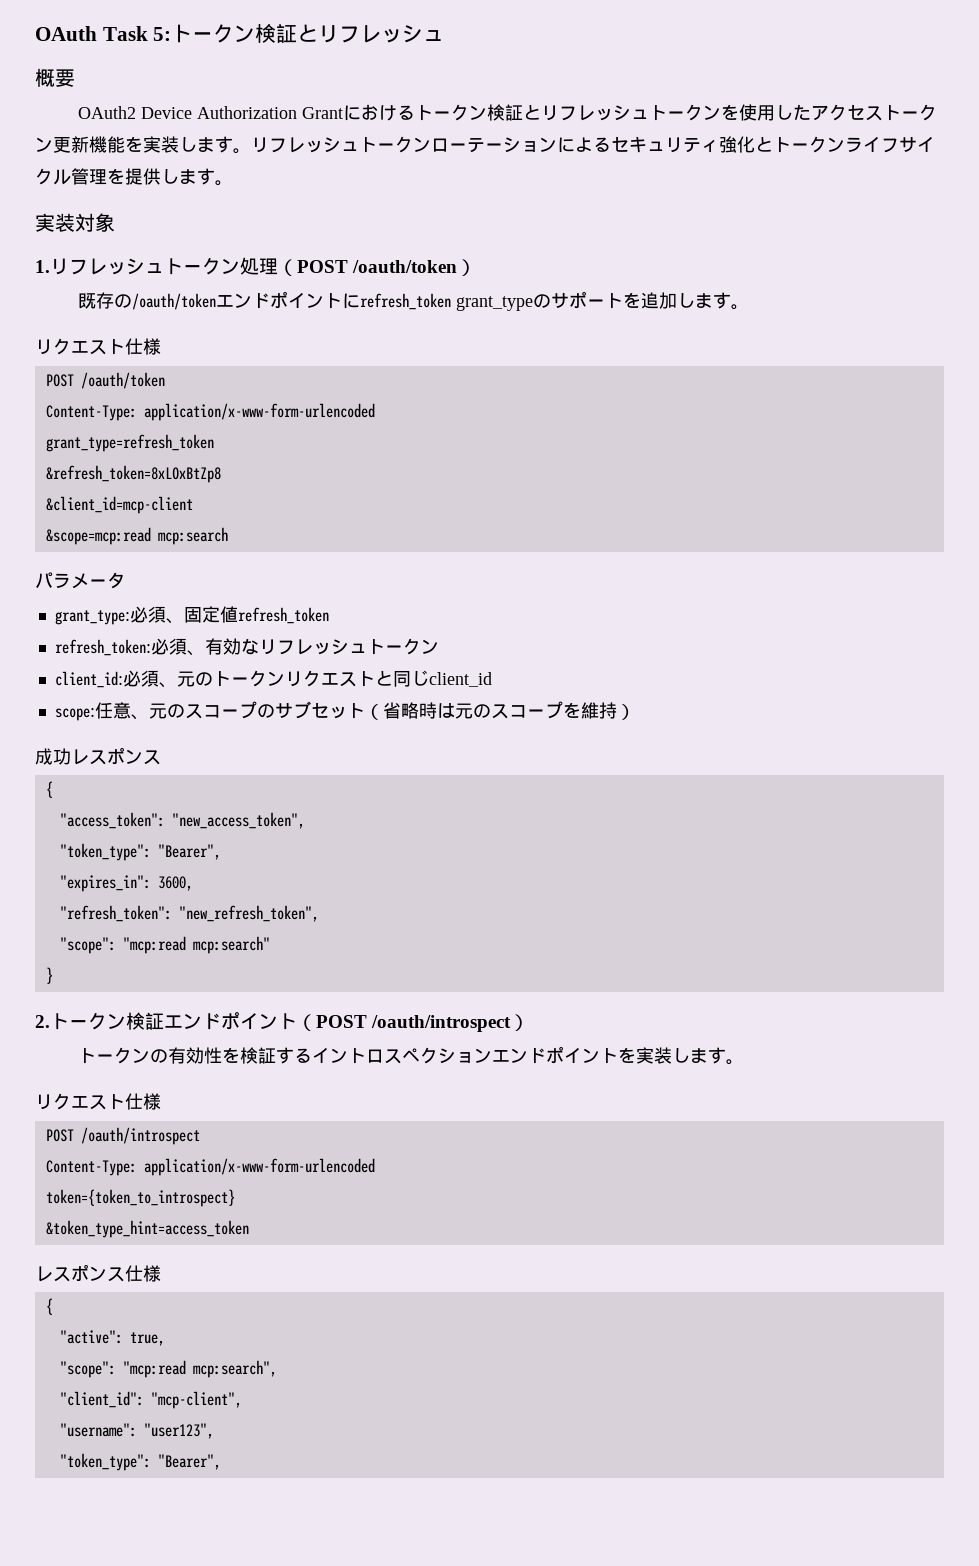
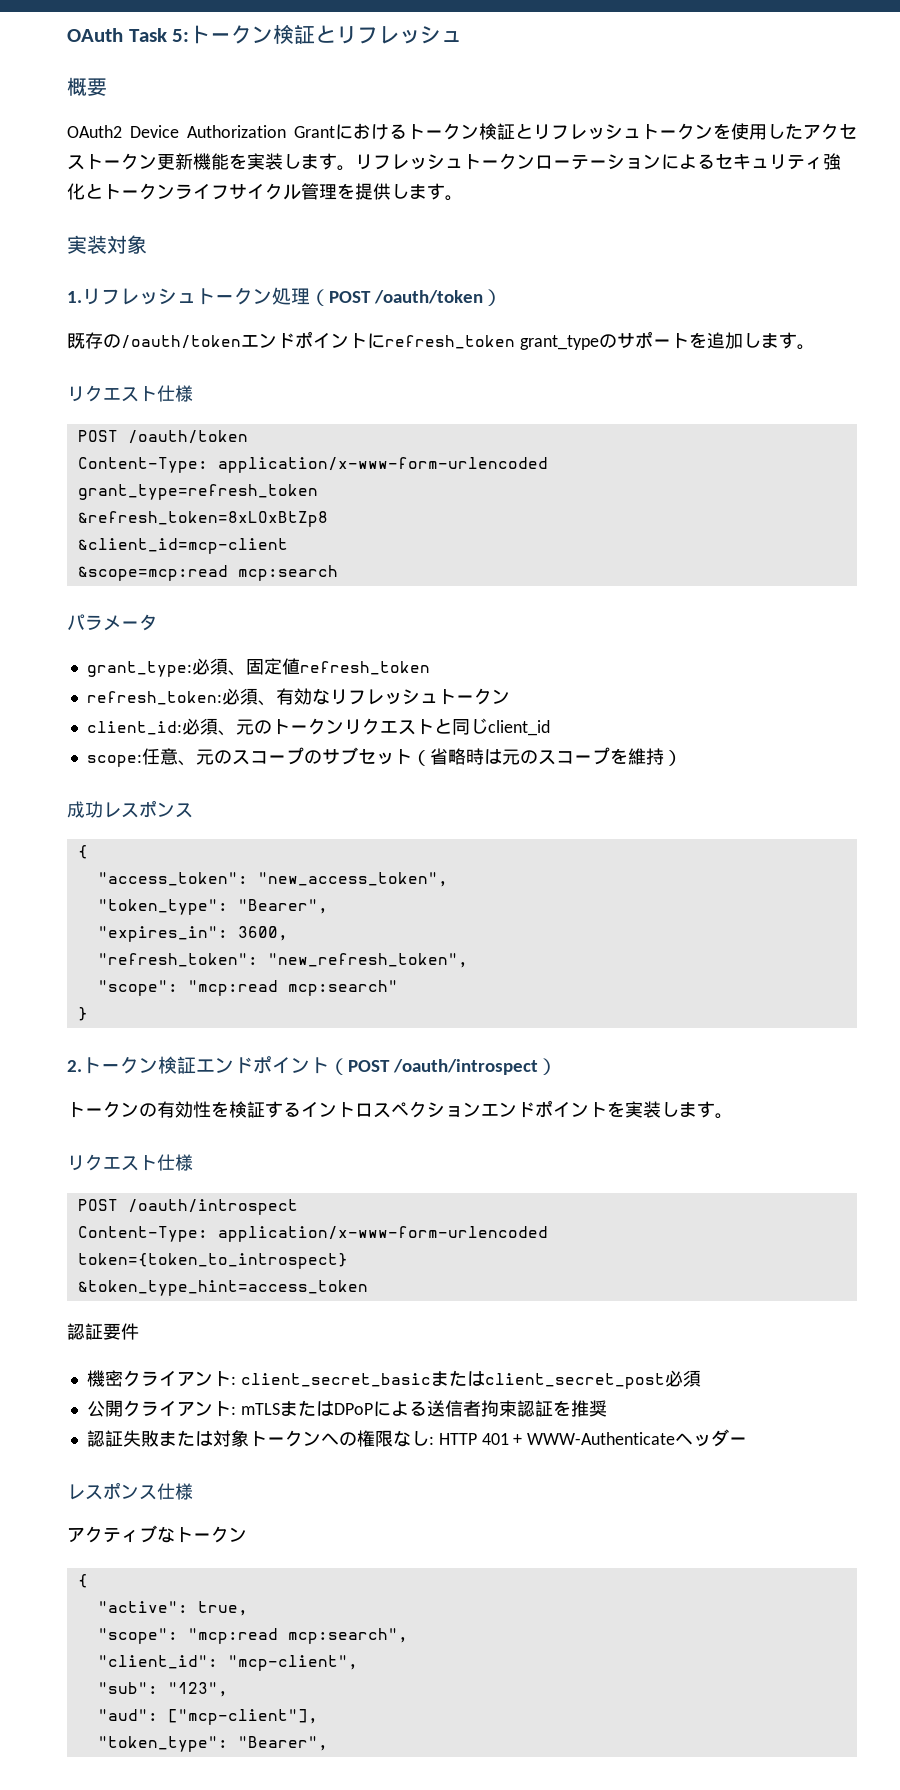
(249, 1229) none -> [67,1323,139,1340] [86,1370,701,1389] [86,1400,607,1417] [86,1429,748,1447] // 認証要件 // 機密クライアント: client_secret_basicまたはclient_secret_post必須 // 公開クライアント: mTLSまたはDPoPによる送信者拘束認証を推奨 // 認証失敗または対象トークンへの権限なし: HTTP 401 + WWW-Authenticateヘッダー
(161, 1273) none -> [67,1525,247,1543] // アクティブなトークン
[59,1423,214,1439] "username": "user123", -> [97,1682,228,1697] [97,1709,318,1725] "sub": "123", // "aud": ["mcp-client"],

